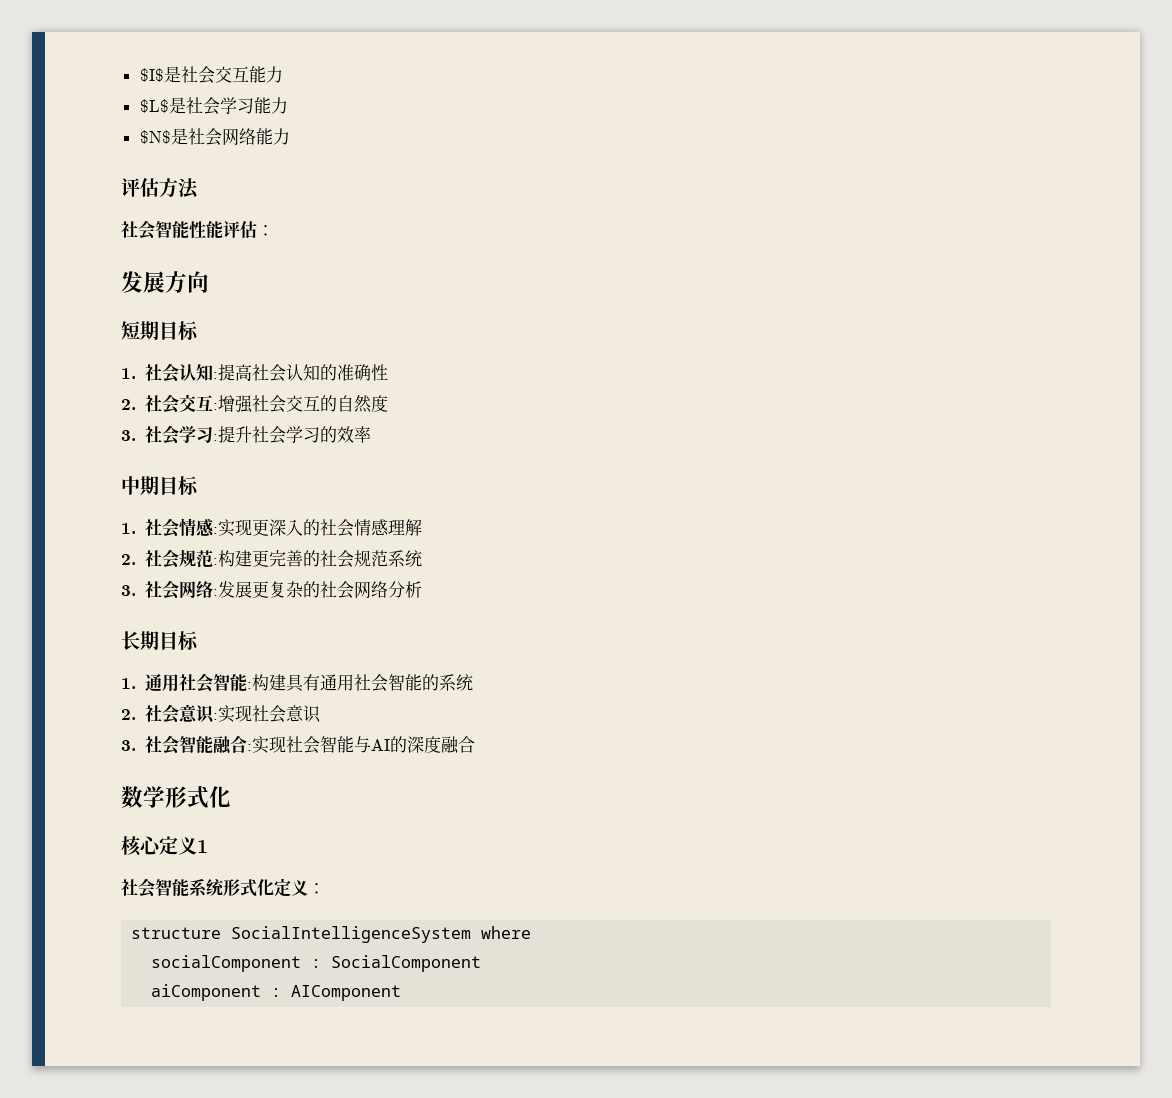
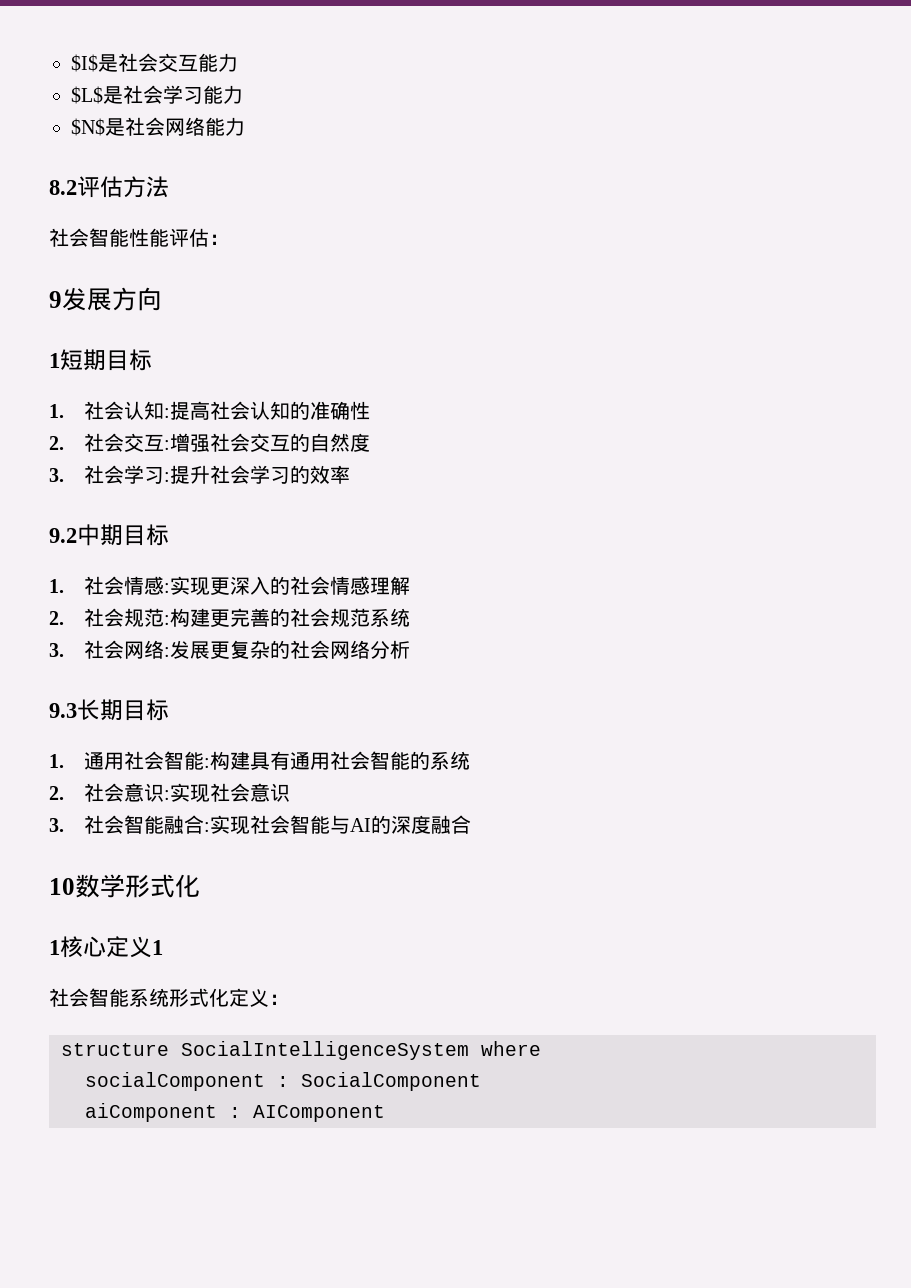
(290, 136) none -> [49,180,77,195] 8.2
(274, 230) none -> [49,291,62,308] 9
(209, 282) none -> [49,353,60,368] 1
(371, 434) none -> [49,528,77,543] 9.2
(422, 589) none -> [49,703,77,718] 9.3
(475, 744) none -> [49,878,75,895] 10
(231, 797) none -> [49,940,60,955] 1

